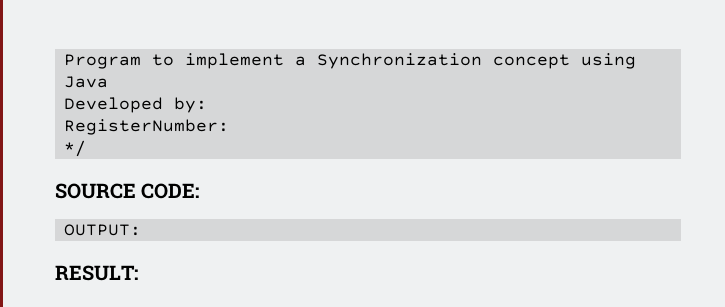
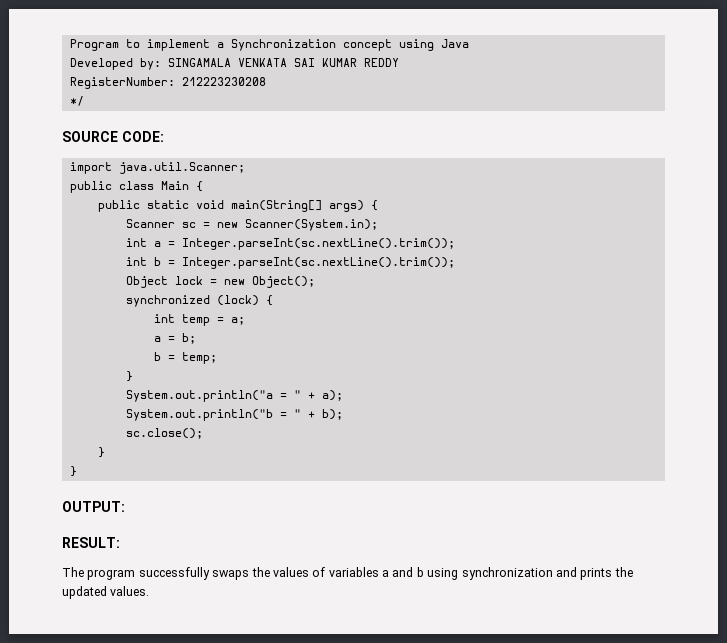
(207, 105) none -> [167,58,399,67] SINGAMALA VENKATA SAI KUMAR REDDY
(229, 127) none -> [181,77,266,86] 212223230208
[64,224,141,236] [55,265,138,281] OUTPUT: // RESULT: -> [69,162,245,174] [69,181,203,193] [97,200,378,212] [125,219,378,231] [125,238,455,250] [125,257,455,269] [125,276,315,288] [125,295,273,307] [153,314,245,326] [153,333,196,344] [153,352,217,364] [125,371,133,382] [125,390,343,402] [125,409,343,421] [125,428,203,439] [97,447,105,458] [69,466,77,477] [62,501,125,512] [62,537,120,548] [62,567,633,580] [62,586,150,599] import java.util.Scanner; // public class Main { // public static void main(String[] args) { // Scanner sc = new Scanner(System.in); // int a = Integer.parseInt(sc.nextLine().trim()); // int b = Integer.parseInt(sc.nextLine().trim()); // Object lock = new Object(); // synchronized (lock) { // int temp = a; // a = b; // b = temp; // } // System.out.println("a = " + a); // System.out.println("b = " + b); // sc.close(); // } // } // OUTPUT: // RESULT: // The program successfully swaps the values of variables a and b using synchronization and prints the updated values.

